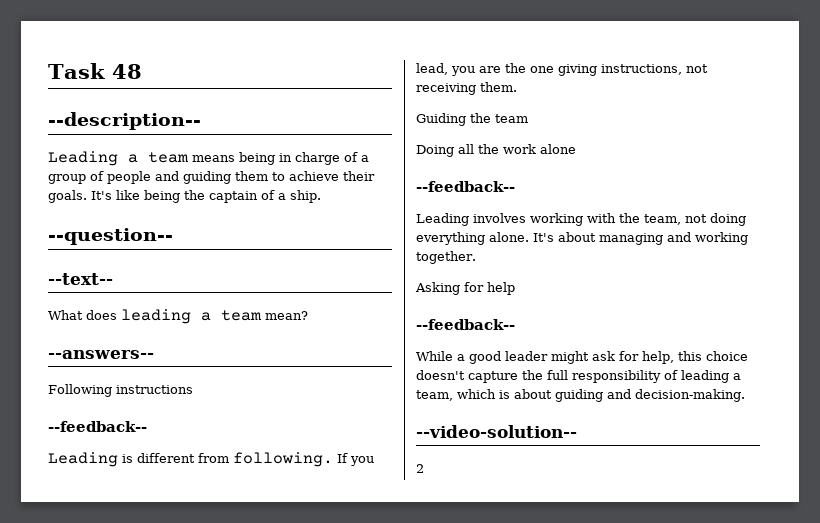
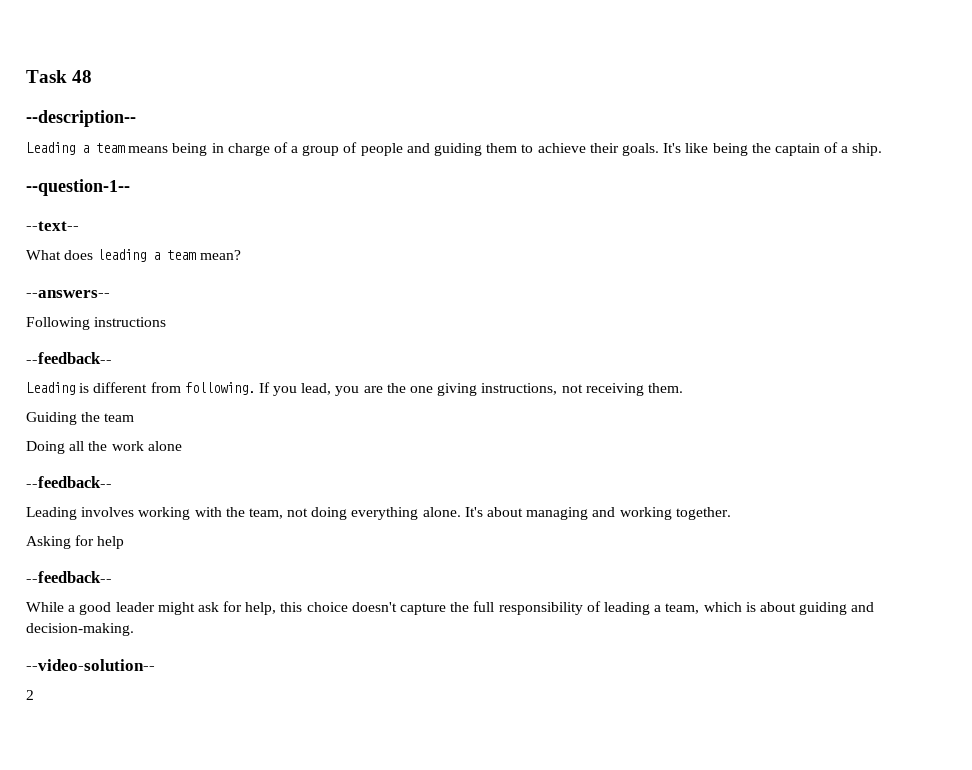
[48,228,173,245] --question-- -> [26,179,130,196] --question-1--

